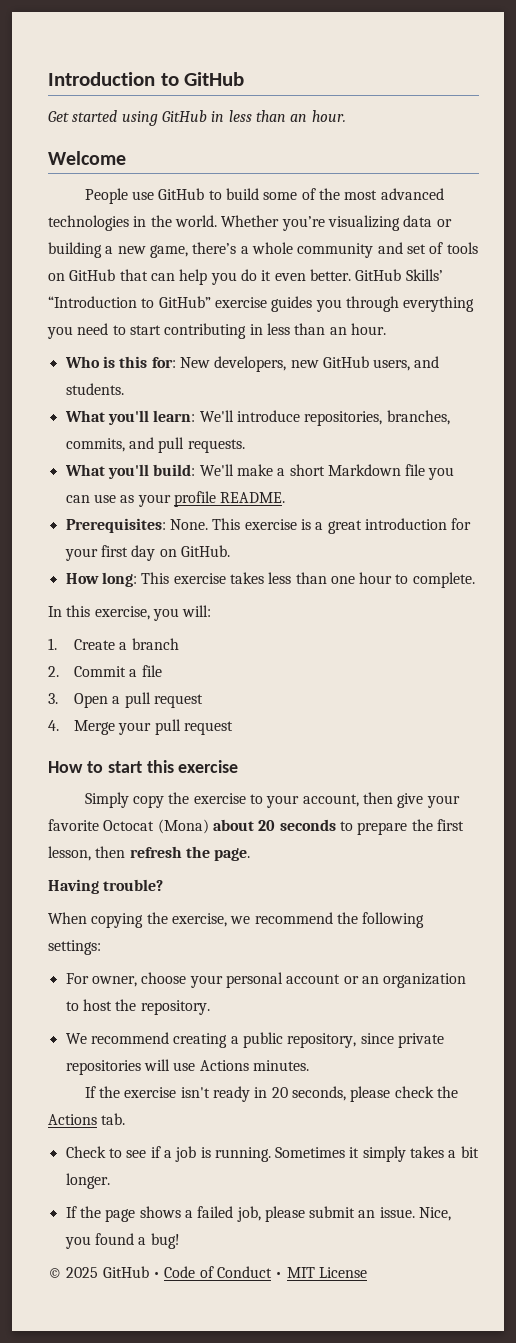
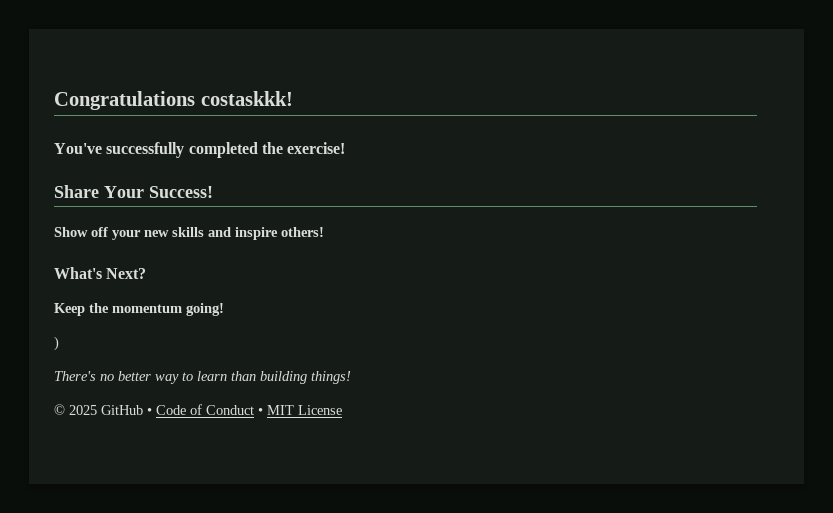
[48,72,245,86] [48,110,346,126] [48,151,126,165] [84,188,444,204] [48,215,452,231] [48,242,478,258] [48,269,443,285] [48,296,475,312] [47,323,386,339] [64,356,440,372] [65,383,124,395] [64,410,450,426] [65,437,245,453] [64,464,455,480] [65,491,286,507] [65,518,472,534] [64,545,230,561] [65,572,475,588] [48,605,212,621] [48,638,179,650] [48,665,162,677] [48,692,204,708] [48,719,234,735] [48,760,239,773] [84,792,460,808] [48,819,464,835] [48,846,251,861] [48,879,164,894] [48,912,425,928] [48,940,101,955] [65,972,467,988] [65,999,210,1015] [65,1032,444,1048] [65,1059,309,1075] [84,1086,458,1102] [48,1113,126,1125] [65,1146,479,1162] [65,1173,110,1189] [65,1206,452,1222] [64,1233,180,1249] Introduction to GitHub // Get started using GitHub in less than an hour. // Welcome // People use GitHub to build some of the most advanced technologies in the world. Whether you’re visualizing data or building a new game, there’s a whole community and set of tools on GitHub that can help you do it even better. GitHub Skills’ “Introduction to GitHub” exercise guides you through everything you need to start contributing in less than an hour. // Who is this for: New developers, new GitHub users, and students. // What you'll learn: We'll introduce repositories, branches, commits, and pull requests. // What you'll build: We'll make a short Markdown file you can use as your profile README. // Prerequisites: None. This exercise is a great introduction for your first day on GitHub. // How long: This exercise takes less than one hour to complete. // In this exercise, you will: // 1. Create a branch // 2. Commit a file // 3. Open a pull request // 4. Merge your pull request // How to start this exercise // Simply copy the exercise to your account, then give your favorite Octocat (Mona) about 20 seconds to prepare the first lesson, then refresh the page. // Having trouble? // When copying the exercise, we recommend the following settings: // For owner, choose your personal account or an organization to host the repository. // We recommend creating a public repository, since private repositories will use Actions minutes. // If the exercise isn't ready in 20 seconds, please check the Actions tab. // Check to see if a job is running. Sometimes it simply takes a bit longer. // If the page shows a failed job, please submit an issue. Nice, you found a bug! -> [54,91,293,110] [54,142,346,158] [54,185,213,198] [54,227,324,240] [54,267,147,279] [54,303,224,316] [54,336,59,351] [54,371,351,384] Congratulations costaskkk! // You've successfully completed the exercise! // Share Your Success! // Show off your new skills and inspire others! // What's Next? // Keep the momentum going! // ) // There's no better way to learn than building things!

